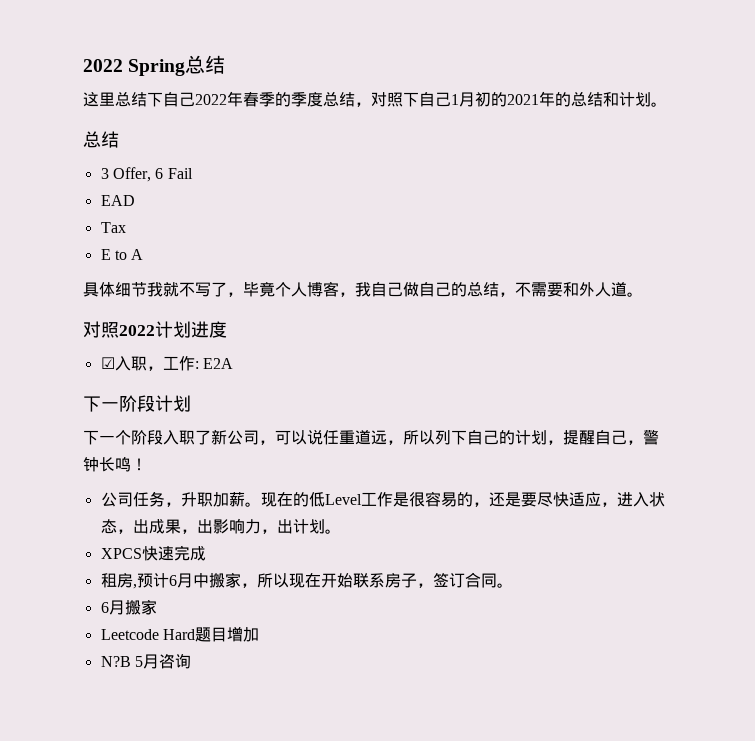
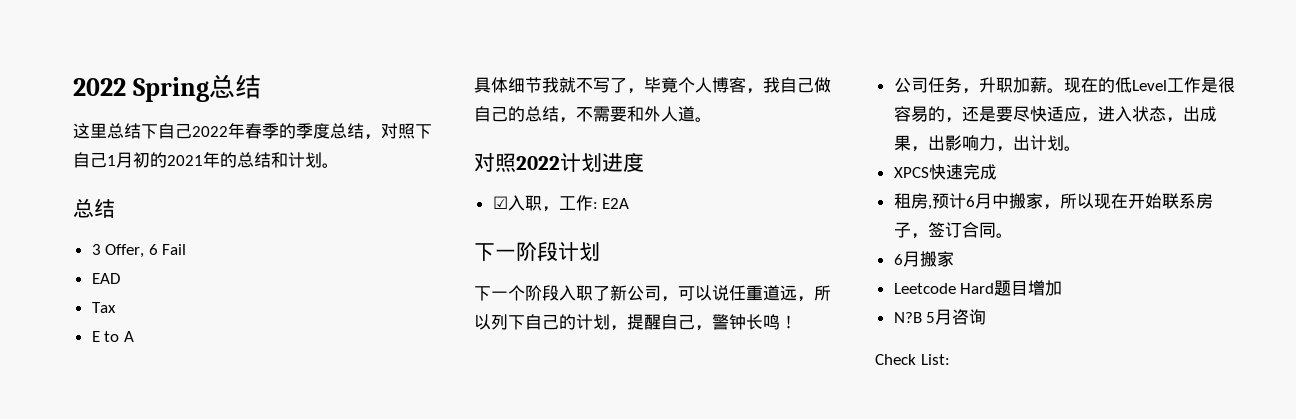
(191, 661) none -> [875,354,950,365] // Check List:

